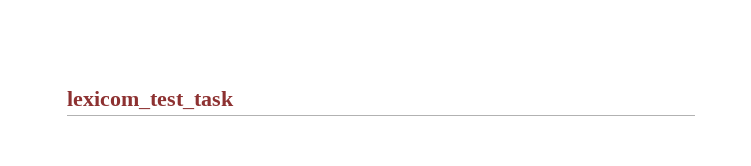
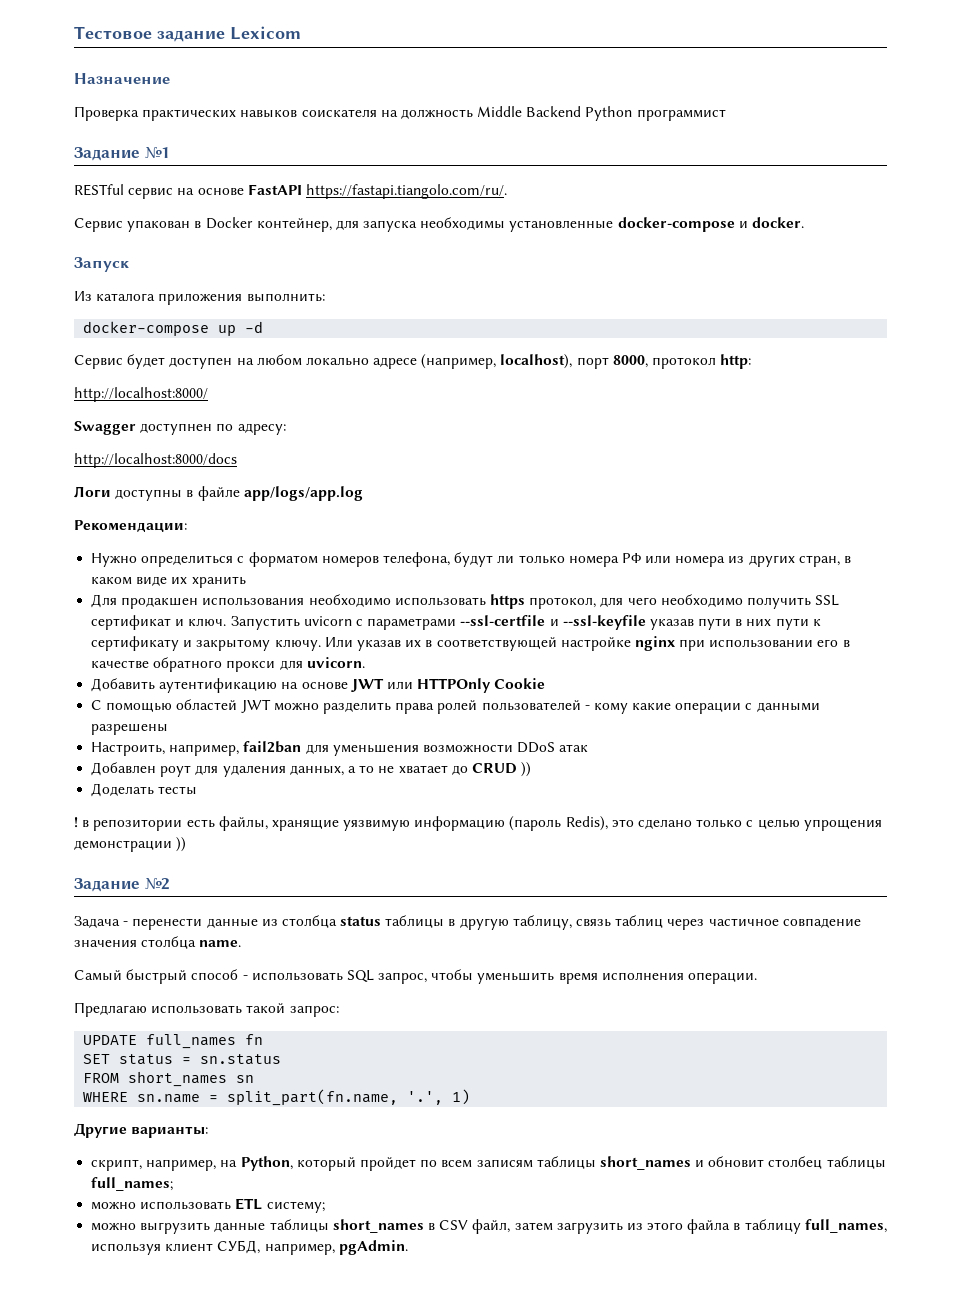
[67,91,234,110] lexicom_test_task -> [74,26,301,42] [74,73,170,84] [74,106,726,121] [74,147,170,161] [74,184,507,199] [74,217,805,232] [74,257,129,272] [74,291,325,305] [83,321,264,336] [74,354,752,369] [74,387,208,402] [74,421,286,435] [74,453,237,468] [74,486,363,501] [74,520,187,532] [91,552,852,567] [91,576,246,588] [91,594,840,609] [91,615,821,630] [91,636,850,651] [91,657,365,672] [91,678,546,693] [91,699,820,714] [91,724,169,735] [91,741,589,756] [91,762,532,777] [91,783,198,797] [74,816,882,831] [74,837,187,852] [74,878,170,892] [74,915,861,930] [74,936,242,949] [74,969,758,984] [74,1002,339,1017] [83,1034,264,1049] [83,1054,282,1065] [83,1071,255,1087] [83,1089,471,1106] [74,1123,209,1138] [91,1156,886,1171] [91,1177,174,1191] [91,1198,325,1213] [91,1219,887,1234] [91,1240,408,1255] Тестовое задание Lexicom // Назначение // Проверка практических навыков соискателя на должность Middle Backend Python программист // Задание №1 // RESTful сервис на основе FastAPI https://fastapi.tiangolo.com/ru/. // Сервис упакован в Docker контейнер, для запуска необходимы установленные docker-compose и docker. // Запуск // Из каталога приложения выполнить: // docker-compose up -d // Сервис будет доступен на любом локально адресе (например, localhost), порт 8000, протокол http: // http://localhost:8000/ // Swagger доступнен по адресу: // http://localhost:8000/docs // Логи доступны в файле app/logs/app.log // Рекомендации: // Нужно определиться с форматом номеров телефона, будут ли только номера РФ или номера из других стран, в каком виде их хранить // Для продакшен использования необходимо использовать https протокол, для чего необходимо получить SSL сертификат и ключ. Запустить uvicorn с параметрами --ssl-certfile и --ssl-keyfile указав пути в них пути к сертификату и закрытому ключу. Или указав их в соответствующей настройке nginx при использовании его в качестве обратного прокси для uvicorn. // Добавить аутентификацию на основе JWT или HTTPOnly Cookie // С помощью областей JWT можно разделить права ролей пользователей - кому какие операции с данными разрешены // Настроить, например, fail2ban для уменьшения возможности DDoS атак // Добавлен роут для удаления данных, а то не хватает до CRUD )) // Доделать тесты // ! в репозитории есть файлы, хранящие уязвимую информацию (пароль Redis), это сделано только с целью упрощения демонстрации )) // Задание №2 // Задача - перенести данные из столбца status таблицы в другую таблицу, связь таблиц через частичное совпадение значения столбца name. // Самый быстрый способ - использовать SQL запрос, чтобы уменьшить время исполнения операции. // Предлагаю использовать такой запрос: // UPDATE full_names fn // SET status = sn.status // FROM short_names sn // WHERE sn.name = split_part(fn.name, '.', 1) // Другие варианты: // скрипт, например, на Python, который пройдет по всем записям таблицы short_names и обновит столбец таблицы full_names; // можно использовать ETL систему; // можно выгрузить данные таблицы short_names в CSV файл, затем загрузить из этого файла в таблицу full_names, используя клиент СУБД, например, pgAdmin.

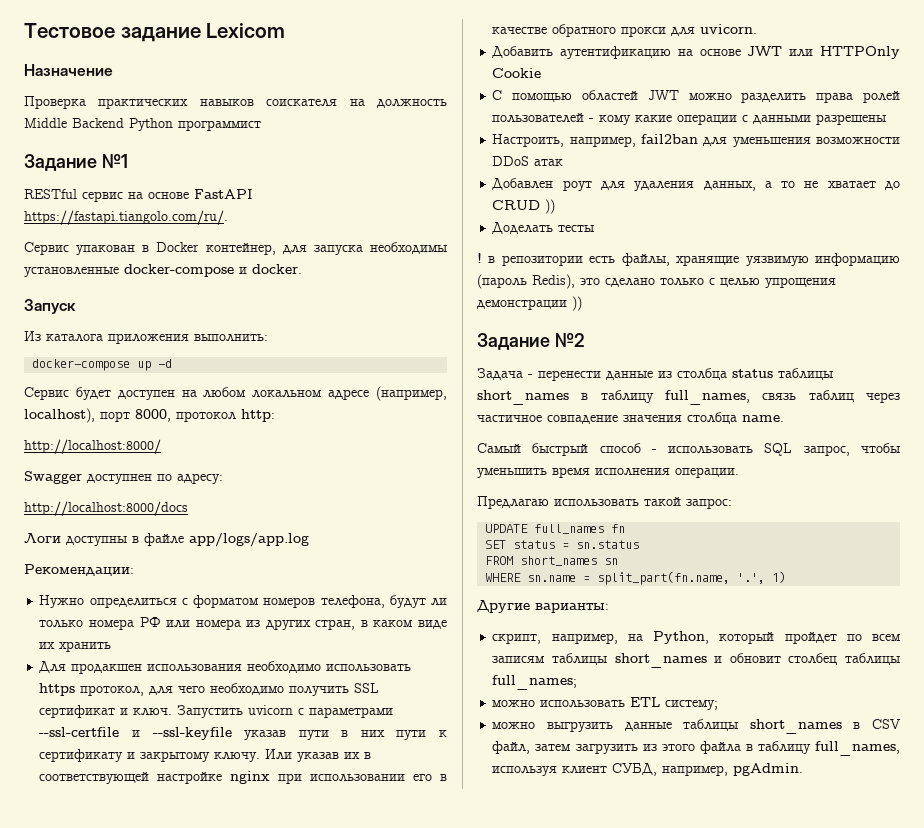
[305,357,369,366] локально -> [252,390,322,398] локальном
[448,915,572,930] в другую таблицу, -> [477,390,750,405] short_names в таблицу full_names,

